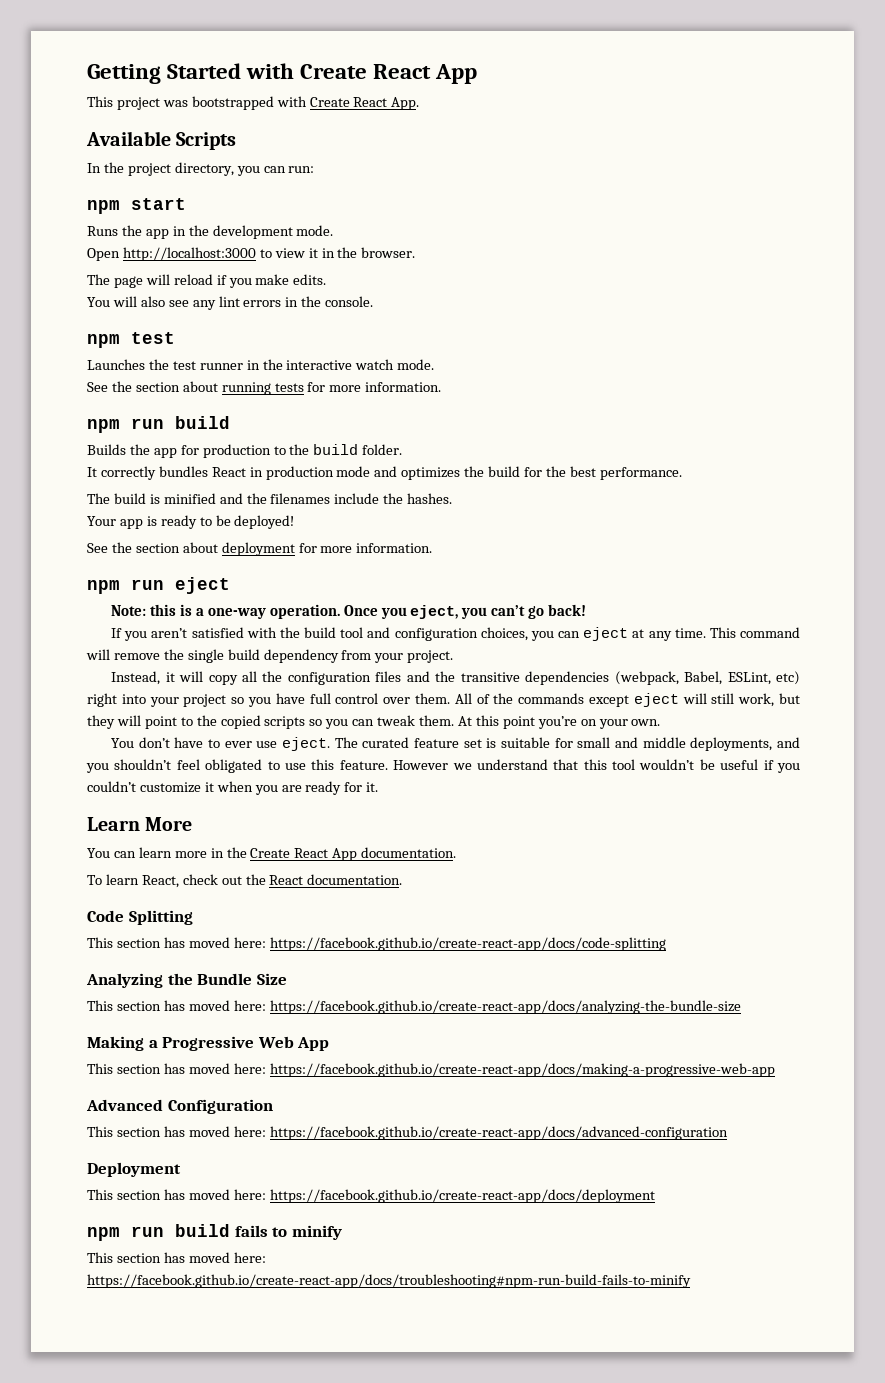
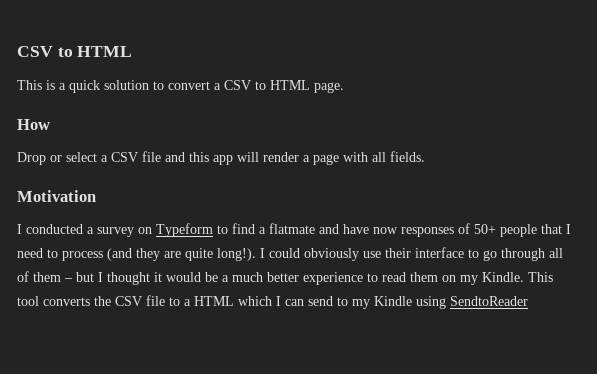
[87,63,478,84] [87,96,420,110] [86,131,237,150] [87,162,315,176] [87,198,186,214] [87,225,334,239] [87,247,416,261] [87,274,327,288] [87,296,374,310] [87,332,175,348] [87,359,435,370] [87,381,442,395] [87,416,230,433] [87,444,403,458] [87,466,682,480] [87,493,453,504] [87,515,295,529] [87,542,433,556] [87,577,230,594] [111,604,587,619] [111,627,800,641] [86,649,454,663] [111,671,801,685] [87,693,800,707] [87,715,661,729] [111,737,800,751] [86,759,801,773] [87,781,379,795] [87,817,193,831] [87,847,457,861] [87,874,403,888] [87,910,193,925] [87,937,666,951] [86,973,287,988] [87,1000,741,1014] [87,1036,330,1051] [87,1063,775,1077] [86,1099,273,1114] [87,1126,728,1140] [87,1162,181,1177] [87,1189,655,1203] [87,1224,342,1241] [87,1252,266,1263] [87,1274,691,1288] Getting Started with Create React App // This project was bootstrapped with Create React App. // Available Scripts // In the project directory, you can run: // npm start // Runs the app in the development mode. // Open http://localhost:3000 to view it in the browser. // The page will reload if you make edits. // You will also see any lint errors in the console. // npm test // Launches the test runner in the interactive watch mode. // See the section about running tests for more information. // npm run build // Builds the app for production to the build folder. // It correctly bundles React in production mode and optimizes the build for the best performance. // The build is minified and the filenames include the hashes. // Your app is ready to be deployed! // See the section about deployment for more information. // npm run eject // Note: this is a one-way operation. Once you eject, you can’t go back! // If you aren’t satisfied with the build tool and configuration choices, you can eject at any time. This command will remove the single build dependency from your project. // Instead, it will copy all the configuration files and the transitive dependencies (webpack, Babel, ESLint, etc) right into your project so you have full control over them. All of the commands except eject will still work, but they will point to the copied scripts so you can tweak them. At this point you’re on your own. // You don’t have to ever use eject. The curated feature set is suitable for small and middle deployments, and you shouldn’t feel obligated to use this feature. However we understand that this tool wouldn’t be useful if you couldn’t customize it when you are ready for it. // Learn More // You can learn more in the Create React App documentation. // To learn React, check out the React documentation. // Code Splitting // This section has moved here: https://facebook.github.io/create-react-app/docs/code-splitting // Analyzing the Bundle Size // This section has moved here: https://facebook.github.io/create-react-app/docs/analyzing-the-bundle-size // Making a Progressive Web App // This section has moved here: https://facebook.github.io/create-react-app/docs/making-a-progressive-web-app // Advanced Configuration // This section has moved here: https://facebook.github.io/create-react-app/docs/advanced-configuration // Deployment // This section has moved here: https://facebook.github.io/create-react-app/docs/deployment // npm run build fails to minify // This section has moved here: https://facebook.github.io/create-react-app/docs/troubleshooting#npm-run-build-fails-to-minify -> [17,46,133,57] [17,80,344,93] [17,119,50,130] [17,151,425,165] [17,190,96,202] [17,223,571,237] [17,247,563,261] [17,271,553,285] [17,295,528,309] CSV to HTML // This is a quick solution to convert a CSV to HTML page. // How // Drop or select a CSV file and this app will render a page with all fields. // Motivation // I conducted a survey on Typeform to find a flatmate and have now responses of 50+ people that I need to process (and they are quite long!). I could obviously use their interface to go through all of them – but I thought it would be a much better experience to read them on my Kindle. This tool converts the CSV file to a HTML which I can send to my Kindle using SendtoReader

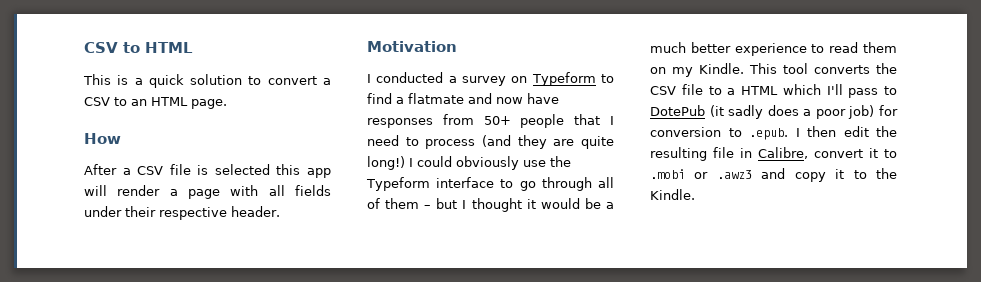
(266, 85) none -> [131,99,147,106] an
[17,152,97,165] Drop or select -> [84,164,117,175] After
[165,152,185,162] and -> [197,164,270,175] is selected
[390,151,425,162] fields. -> [295,185,331,196] [84,206,280,220] fields under their respective header.
[343,223,470,237] have now responses of -> [496,93,559,104] [367,114,474,128] now have responses from
[217,248,256,261] long!). -> [367,156,405,170] long!)
[385,248,411,258] their -> [550,156,571,167] [366,177,430,191] the Typeform
[276,296,528,309] I can send to my Kindle using SendtoReader -> [826,84,897,98] [650,105,898,119] [650,126,897,140] [650,147,897,161] [650,168,897,182] [650,189,695,200] I'll pass to DotePub (it sadly does a poor job) for conversion to .epub. I then edit the resulting file in Calibre, convert it to .mobi or .awz3 and copy it to the Kindle.

